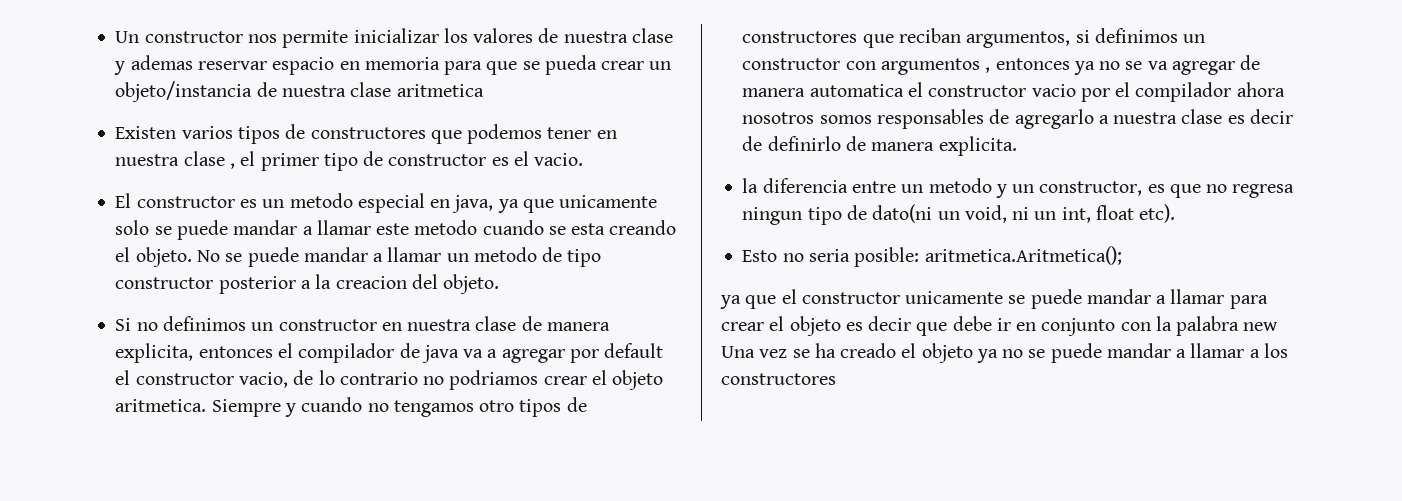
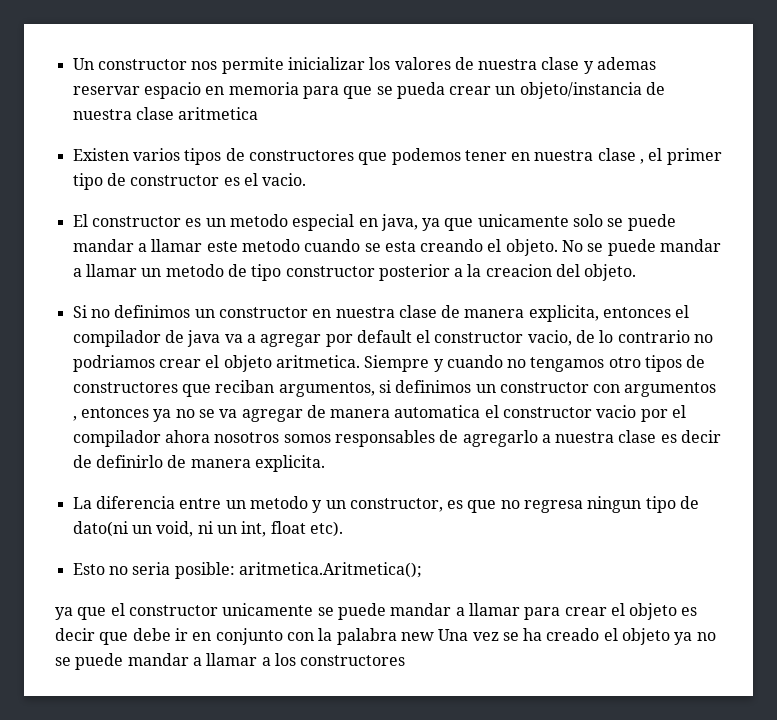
[742,178,759,193] la -> [72,497,92,509] La

